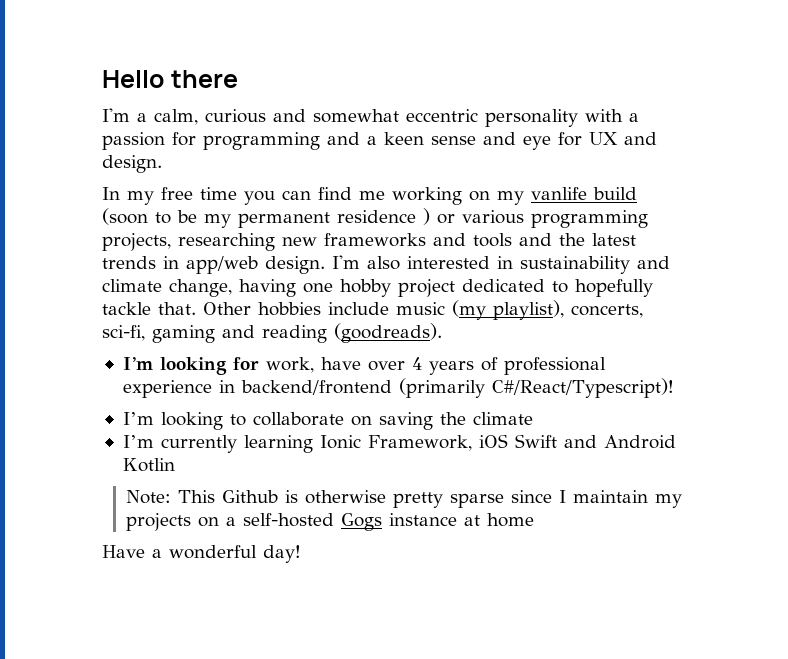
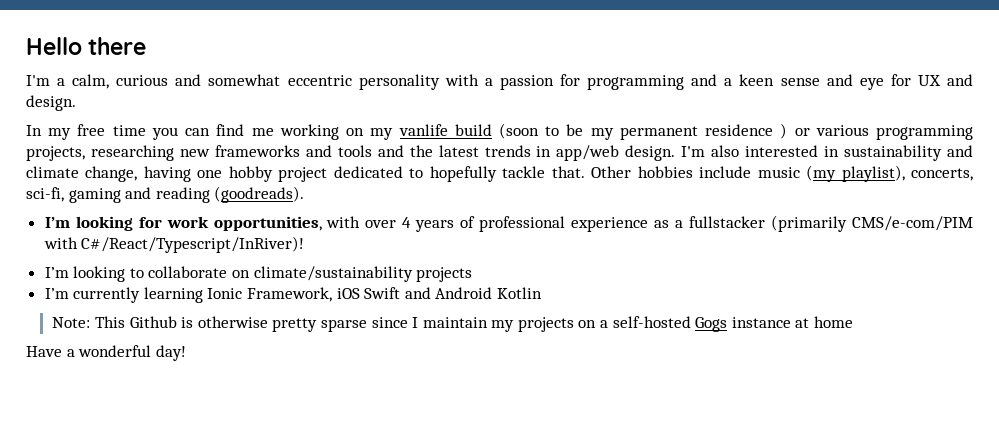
[265,357,361,373] work, have -> [166,216,361,231] work opportunities, with
[218,378,674,398] in backend/frontend (primarily C#/React/Typescript)! -> [654,215,973,232] [43,236,305,253] as a fullstacker (primarily CMS/e-com/PIM with C#/React/Typescript/InRiver)!
[378,412,533,430] saving the climate -> [253,266,473,282] climate/sustainability projects

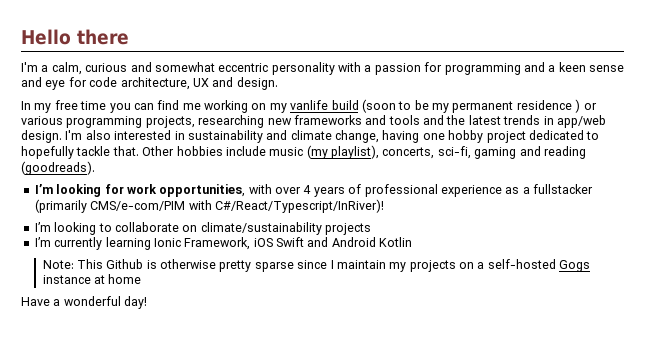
(911, 80) none -> [89,77,190,90] code architecture,

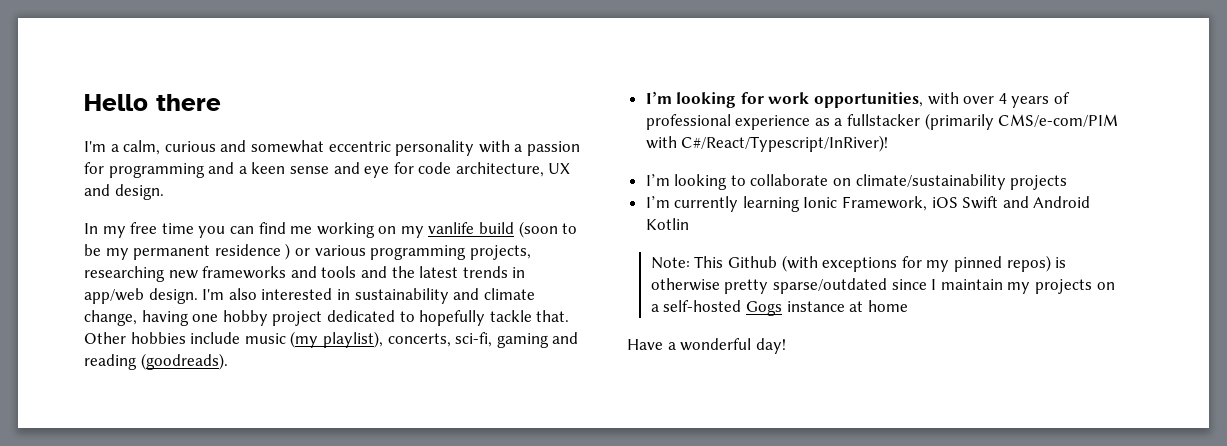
(144, 264) none -> [781,255,1051,272] (with exceptions for my pinned repos)
[254,262,294,272] sparse -> [773,278,888,294] sparse/outdated

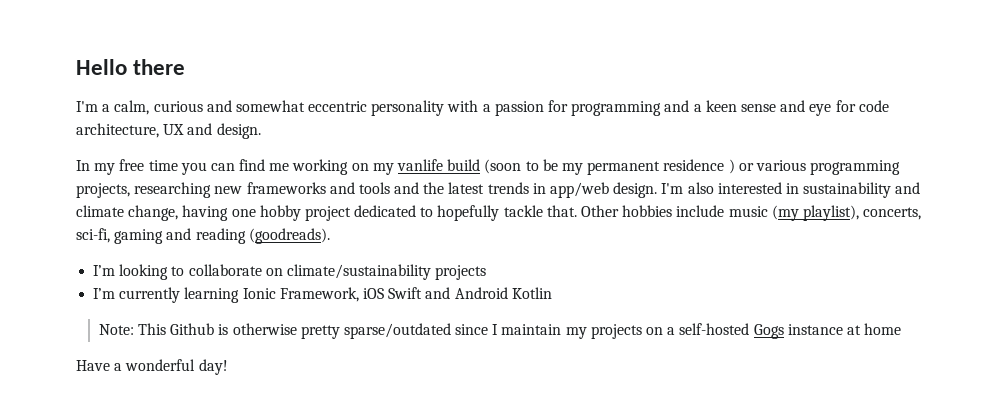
[645,91,1071,108] [645,113,1119,130] [645,135,889,152] // I’m looking for work opportunities, with over 4 years of professional experience as a fullstacker (primarily CMS/e-com/PIM with C#/React/Typescript/InRiver)! -> (330, 236) none
[781,255,1051,272] (with exceptions for my pinned repos) -> (215, 329) none

